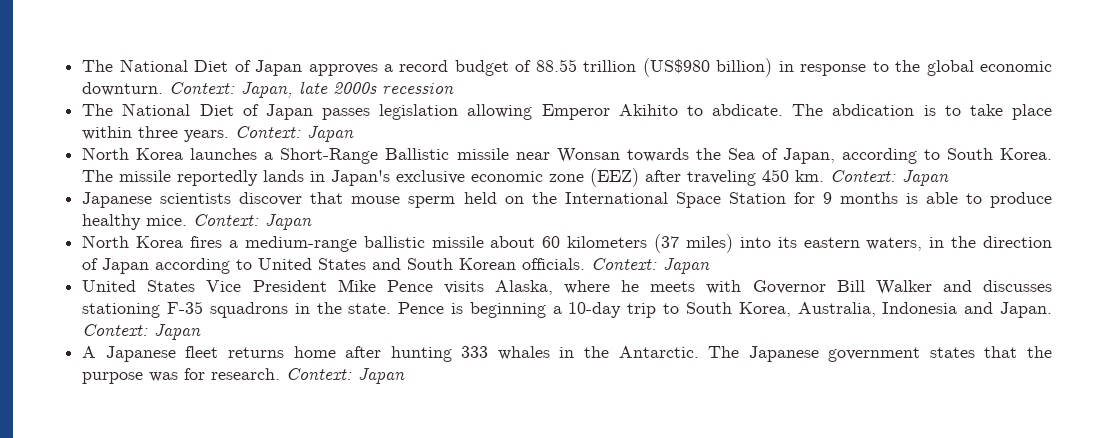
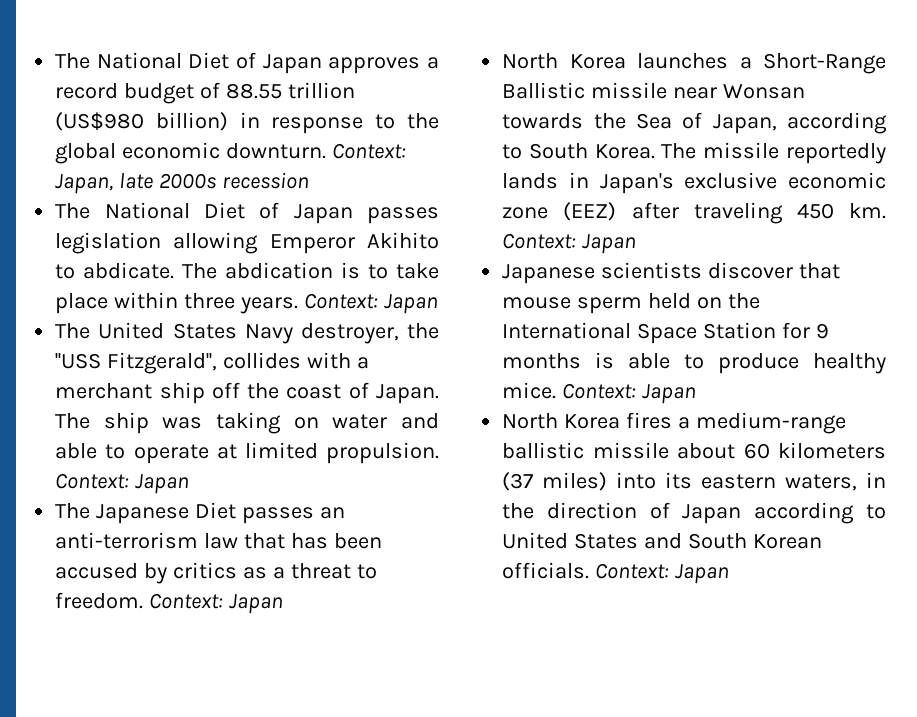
(355, 134) none -> [55,322,440,344] [55,352,369,374] [55,382,440,404] [55,412,439,434] [55,442,440,464] [55,473,190,494] [55,502,345,524] [55,532,382,549] [55,562,377,584] [55,592,284,614] // The United States Navy destroyer, the ''USS Fitzgerald'', collides with a merchant ship off the coast of Japan. The ship was taking on water and able to operate at limited propulsion. Context: Japan // The Japanese Diet passes an anti-terrorism law that has been accused by critics as a threat to freedom. Context: Japan
[82,279,1052,295] [82,301,1053,318] [82,324,202,340] [82,346,1053,362] [82,368,406,384] // United States Vice President Mike Pence visits Alaska, where he meets with Governor Bill Walker and discusses stationing F-35 squadrons in the state. Pence is beginning a 10-day trip to South Korea, Australia, Indonesia and Japan. Context: Japan // A Japanese fleet returns home after hunting 333 whales in the Antarctic. The Japanese government states that the purpose was for research. Context: Japan -> (730, 574) none

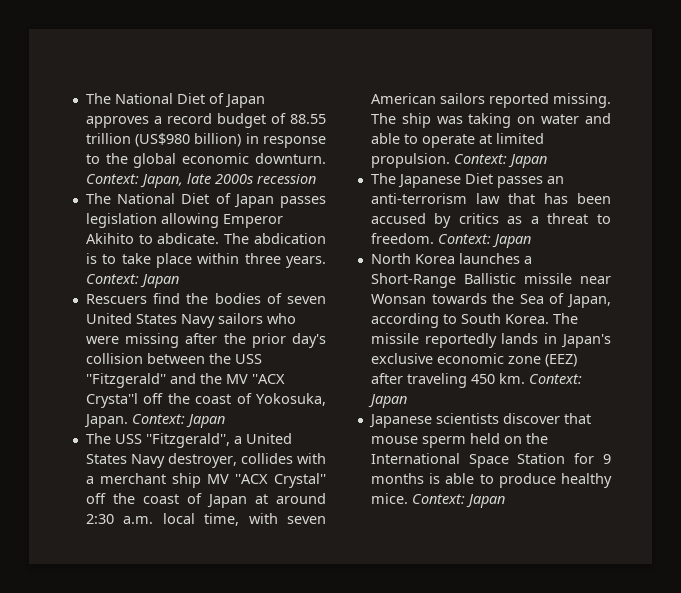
[55,323,91,339] The -> [85,293,326,304] [85,313,296,328] [85,333,326,348] [85,353,262,364] [85,373,285,388] [85,393,326,408] [83,414,225,428] [85,433,242,448] Rescuers find the bodies of seven United States Navy sailors who were missing after the prior day's collision between the USS ''Fitzgerald'' and the MV ''ACX Crysta''l off the coast of Yokosuka, Japan. Context: Japan // The USS ''Fitzgerald'', a
[407,323,440,339] [55,352,218,374] the ''USS Fitzgerald'', -> (237, 460) none
[211,382,440,404] off the coast of Japan. -> [206,473,326,488] [85,493,326,508] [85,513,326,526] [370,93,611,108] MV ''ACX Crystal'' off the coast of Japan at around 2:30 a.m. local time, with seven American sailors reported missing.
[502,412,846,434] [502,442,886,459] [502,472,887,491] [502,502,886,524] [502,532,822,549] [502,562,730,584] // North Korea fires a medium-range ballistic missile about 60 kilometers (37 miles) into its eastern waters, in the direction of Japan according to United States and South Korean officials. Context: Japan -> (505, 501) none

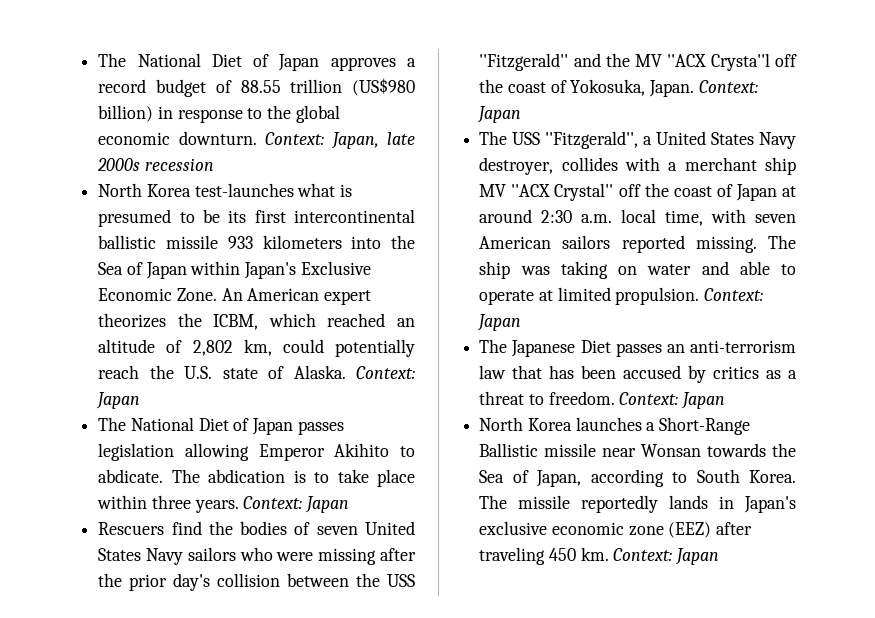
(316, 179) none -> [98,183,353,197] [98,209,415,227] [98,235,415,249] [98,261,371,279] [98,288,372,305] [98,313,416,330] [98,339,415,357] [98,365,415,379] [96,392,141,409] // North Korea test-launches what is presumed to be its first intercontinental ballistic missile 933 kilometers into the Sea of Japan within Japan's Exclusive Economic Zone. An American expert theorizes the ICBM, which reached an altitude of 2,802 km, could potentially reach the U.S. state of Alaska. Context: Japan
[368,413,591,428] [370,433,548,448] [370,453,611,468] [370,473,612,488] [370,493,505,508] // Japanese scientists discover that mouse sperm held on the International Space Station for 9 months is able to produce healthy mice. Context: Japan -> (720, 556) none

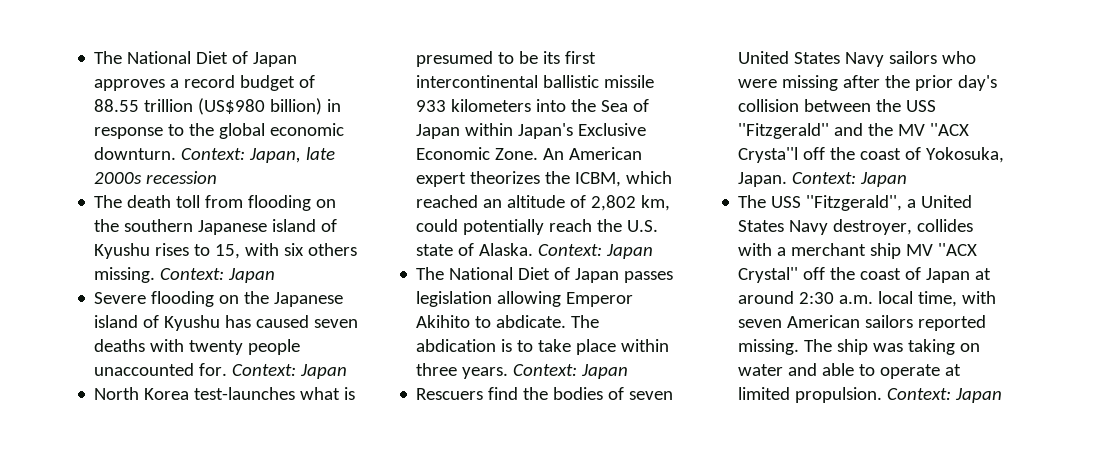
(214, 164) none -> [94,195,337,211] [94,219,338,235] [94,243,358,259] [94,267,276,283] [94,291,344,307] [94,315,359,331] [94,339,301,355] [94,363,348,379] // The death toll from flooding on the southern Japanese island of Kyushu rises to 15, with six others missing. Context: Japan // Severe flooding on the Japanese island of Kyushu has caused seven deaths with twenty people unaccounted for. Context: Japan
[479,339,796,357] [479,365,797,383] [479,391,726,409] [479,417,751,435] [479,443,796,457] [479,469,796,487] [479,495,796,513] [479,521,753,538] [479,547,720,565] // The Japanese Diet passes an anti-terrorism law that has been accused by critics as a threat to freedom. Context: Japan // North Korea launches a Short-Range Ballistic missile near Wonsan towards the Sea of Japan, according to South Korea. The missile reportedly lands in Japan's exclusive economic zone (EEZ) after traveling 450 km. Context: Japan -> (1003, 395) none

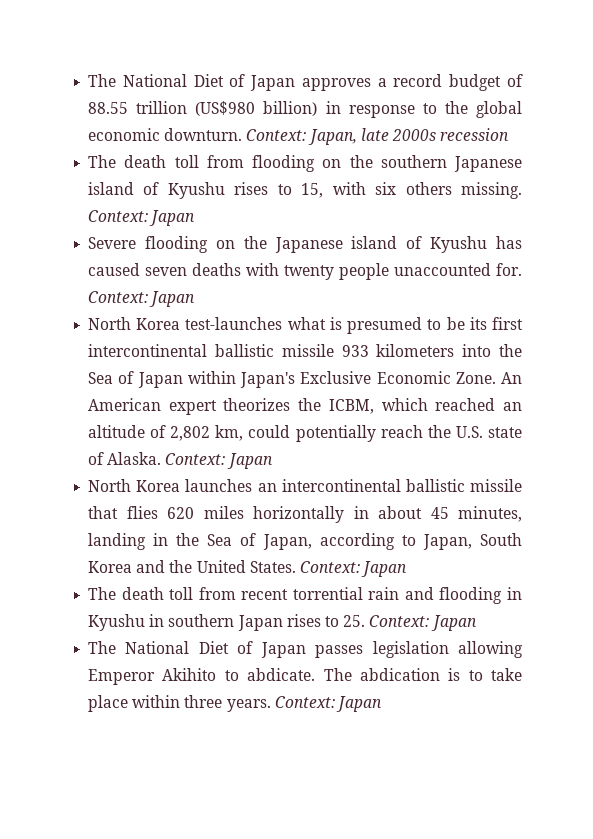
(654, 251) none -> [88,479,522,492] [88,506,522,523] [88,533,522,550] [88,560,408,577] [88,587,522,604] [88,614,477,631] // North Korea launches an intercontinental ballistic missile that flies 620 miles horizontally in about 45 minutes, landing in the Sea of Japan, according to Japan, South Korea and the United States. Context: Japan // The death toll from recent torrential rain and flooding in Kyushu in southern Japan rises to 25. Context: Japan
[416,387,674,400] [738,51,977,67] [738,75,998,91] [738,99,937,112] [738,123,970,139] [738,147,1005,163] [738,172,908,187] [738,195,973,211] [738,219,974,235] [738,243,978,259] [738,267,992,283] [738,291,997,307] [738,315,987,331] [738,339,981,355] [738,363,962,379] [738,387,1003,403] // Rescuers find the bodies of seven United States Navy sailors who were missing after the prior day's collision between the USS ''Fitzgerald'' and the MV ''ACX Crysta''l off the coast of Yokosuka, Japan. Context: Japan // The USS ''Fitzgerald'', a United States Navy destroyer, collides with a merchant ship MV ''ACX Crystal'' off the coast of Japan at around 2:30 a.m. local time, with seven American sailors reported missing. The ship was taking on water and able to operate at limited propulsion. Context: Japan -> (382, 704) none

